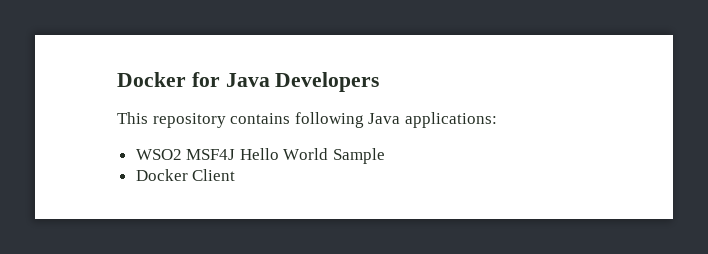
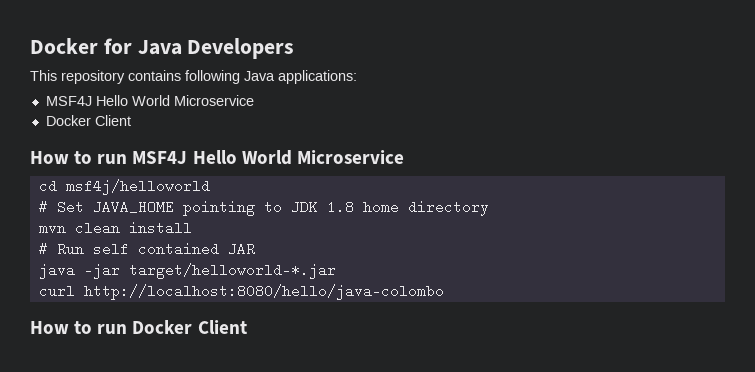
[135,148,386,164] [135,169,236,181] WSO2 MSF4J Hello World Sample // Docker Client -> [45,95,254,106] [45,115,131,126] [30,150,404,165] [38,179,210,195] [38,200,489,216] [38,221,192,235] [38,242,255,256] [38,263,336,279] [38,284,444,300] [30,320,247,334] MSF4J Hello World Microservice // Docker Client // How to run MSF4J Hello World Microservice // cd msf4j/helloworld // # Set JAVA_HOME pointing to JDK 1.8 home directory // mvn clean install // # Run self contained JAR // java -jar target/helloworld-*.jar // curl http://localhost:8080/hello/java-colombo // How to run Docker Client

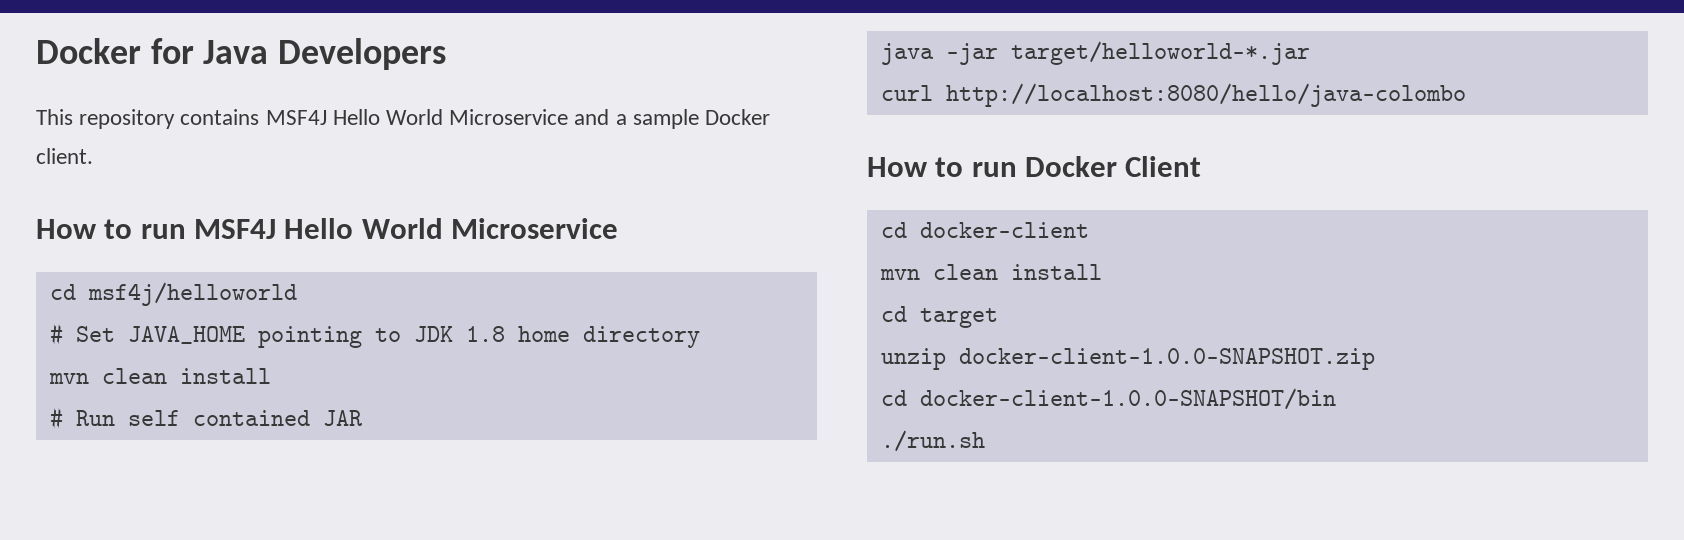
[185,70,357,84] [45,95,254,106] [45,115,131,126] following Java applications: // MSF4J Hello World Microservice // Docker Client -> [265,109,771,129] [36,148,93,164] MSF4J Hello World Microservice and a sample Docker client.
(247, 327) none -> [880,222,1089,238] [879,264,1102,280] [880,306,998,328] [880,348,1375,370] [880,388,1336,410] [880,430,985,452] // cd docker-client // mvn clean install // cd target // unzip docker-client-1.0.0-SNAPSHOT.zip // cd docker-client-1.0.0-SNAPSHOT/bin // ./run.sh

